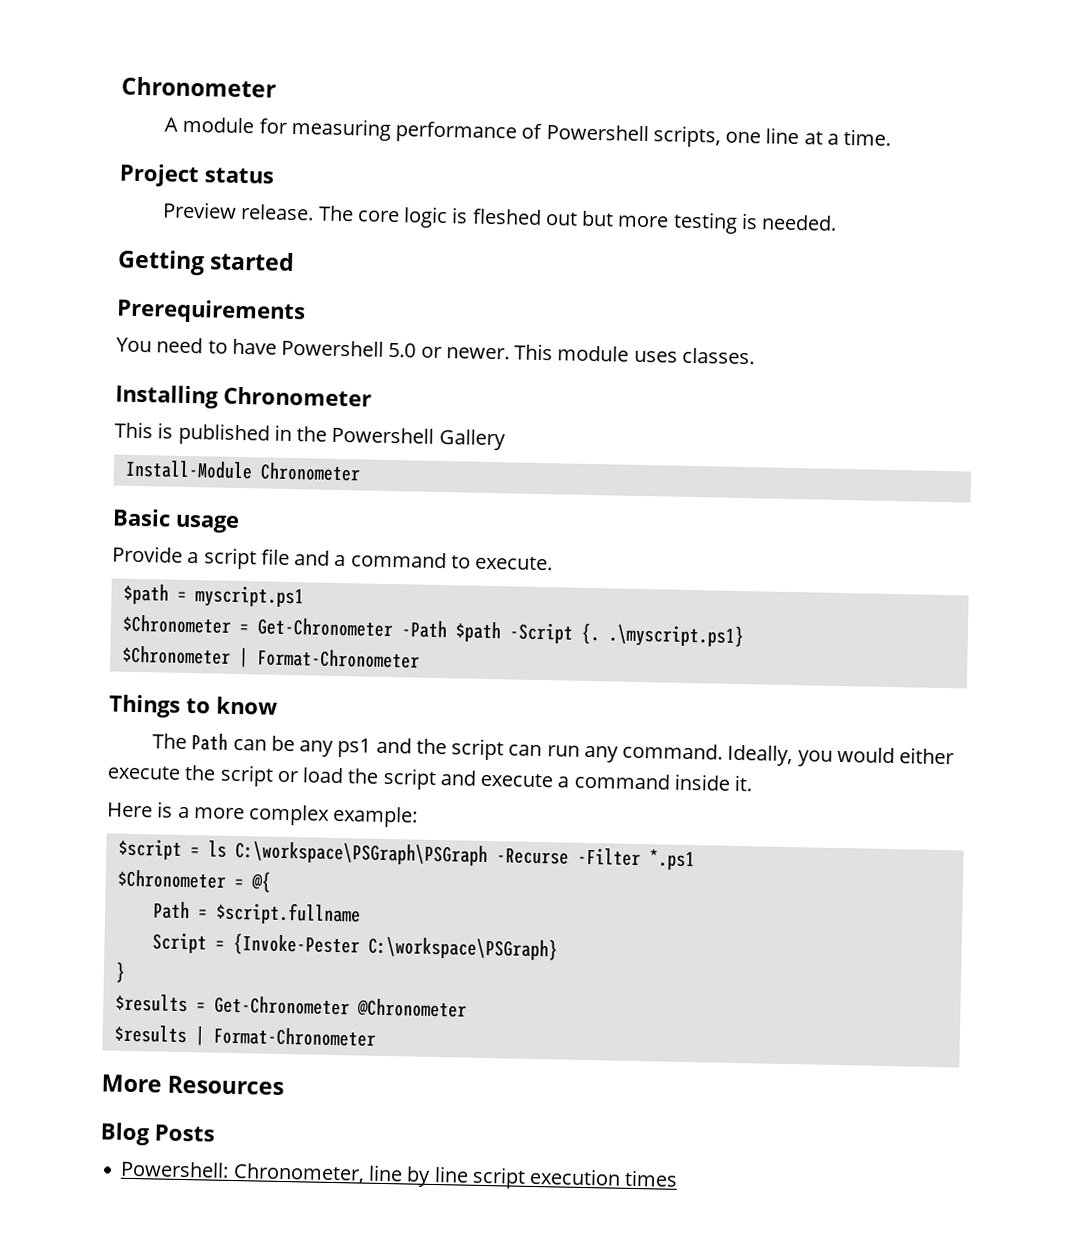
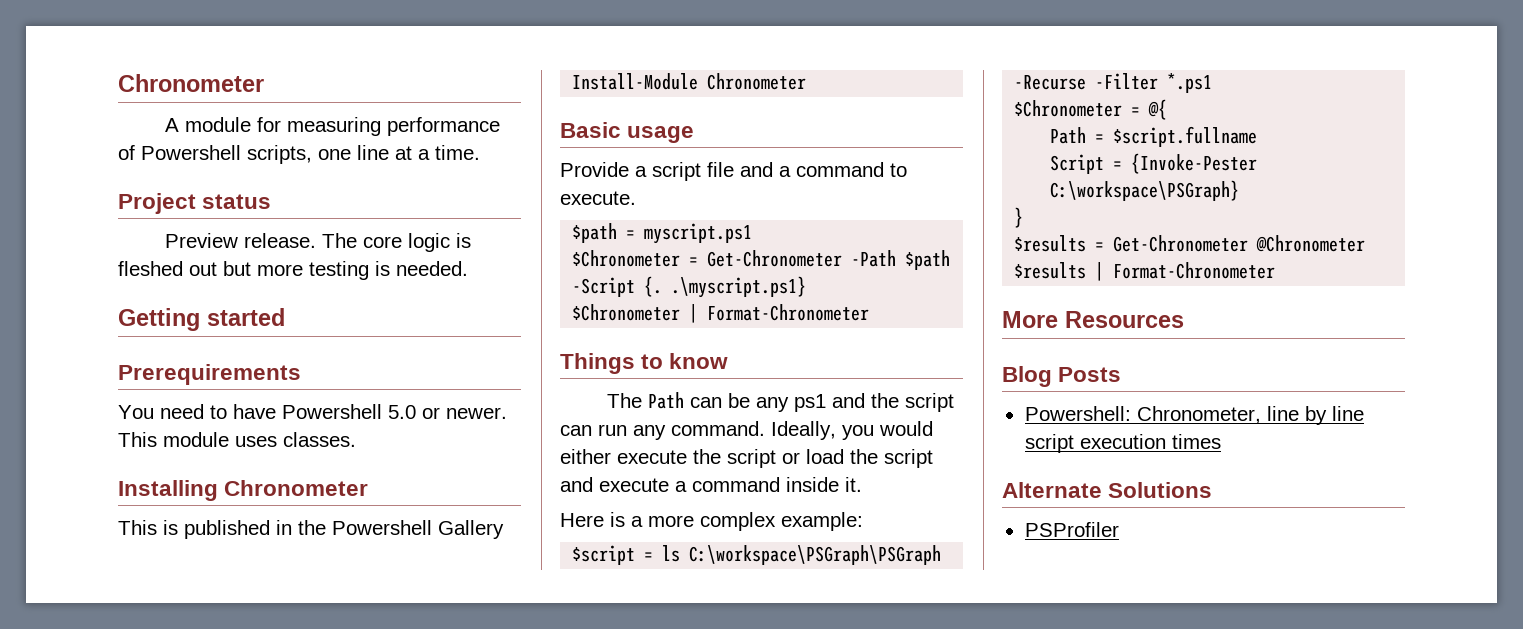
(679, 1178) none -> [1002,482,1213,498] [1024,522,1119,537] // Alternate Solutions // PSProfiler

